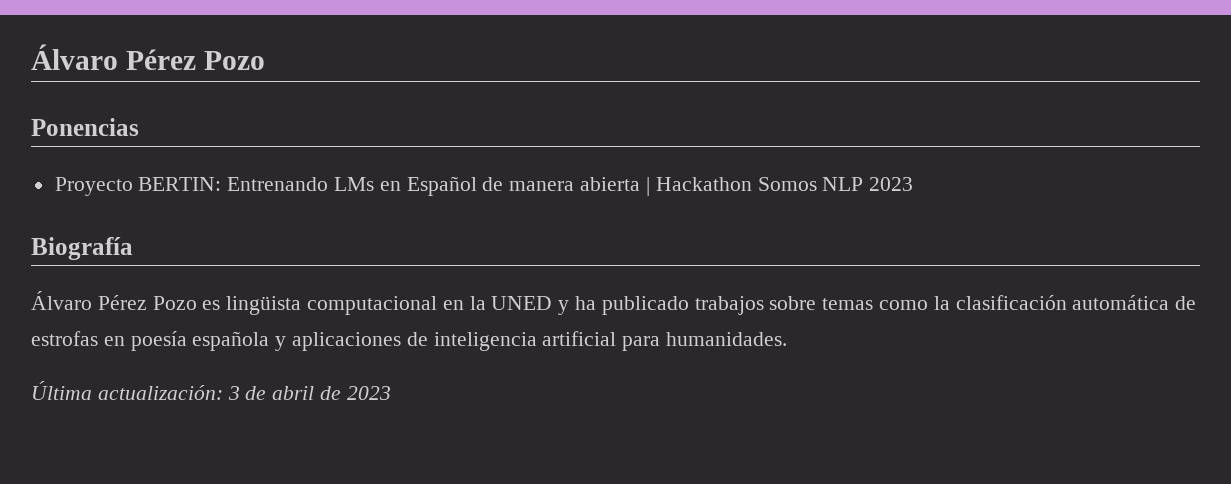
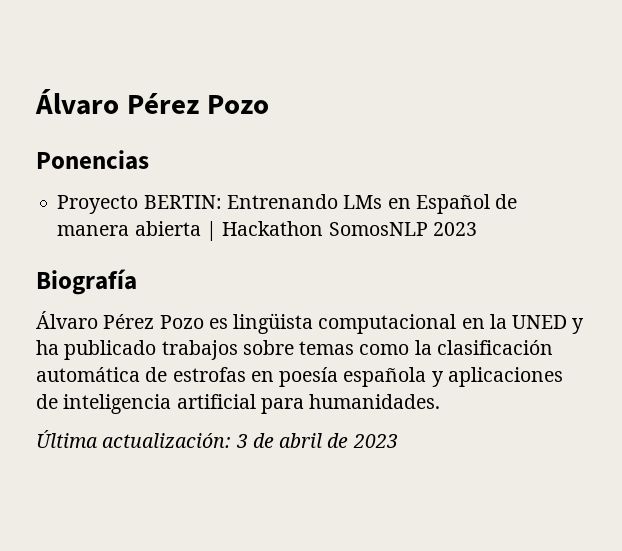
[757,177,864,191] Somos NLP -> [328,222,428,236] SomosNLP

